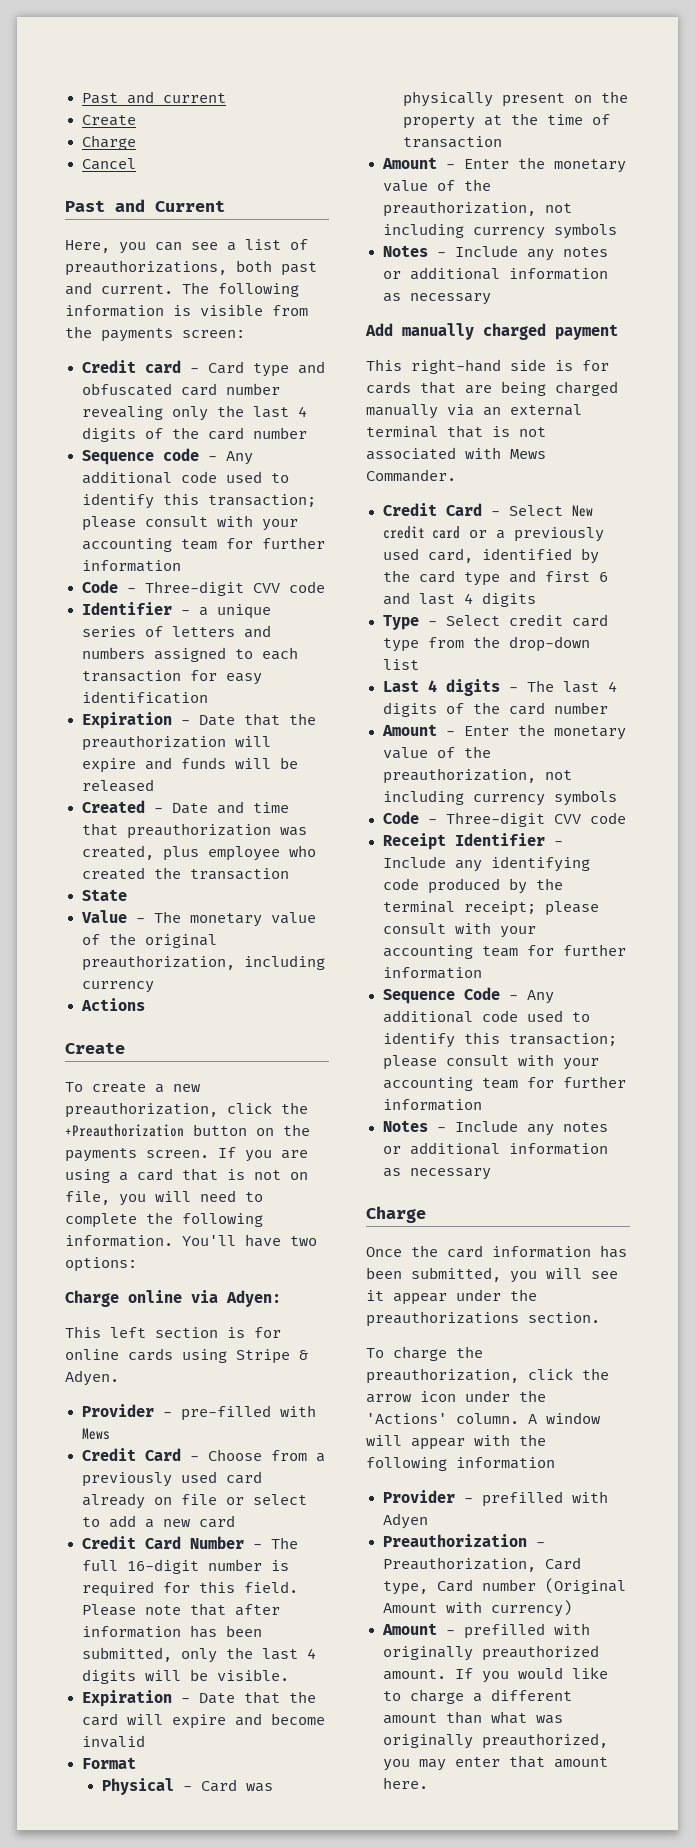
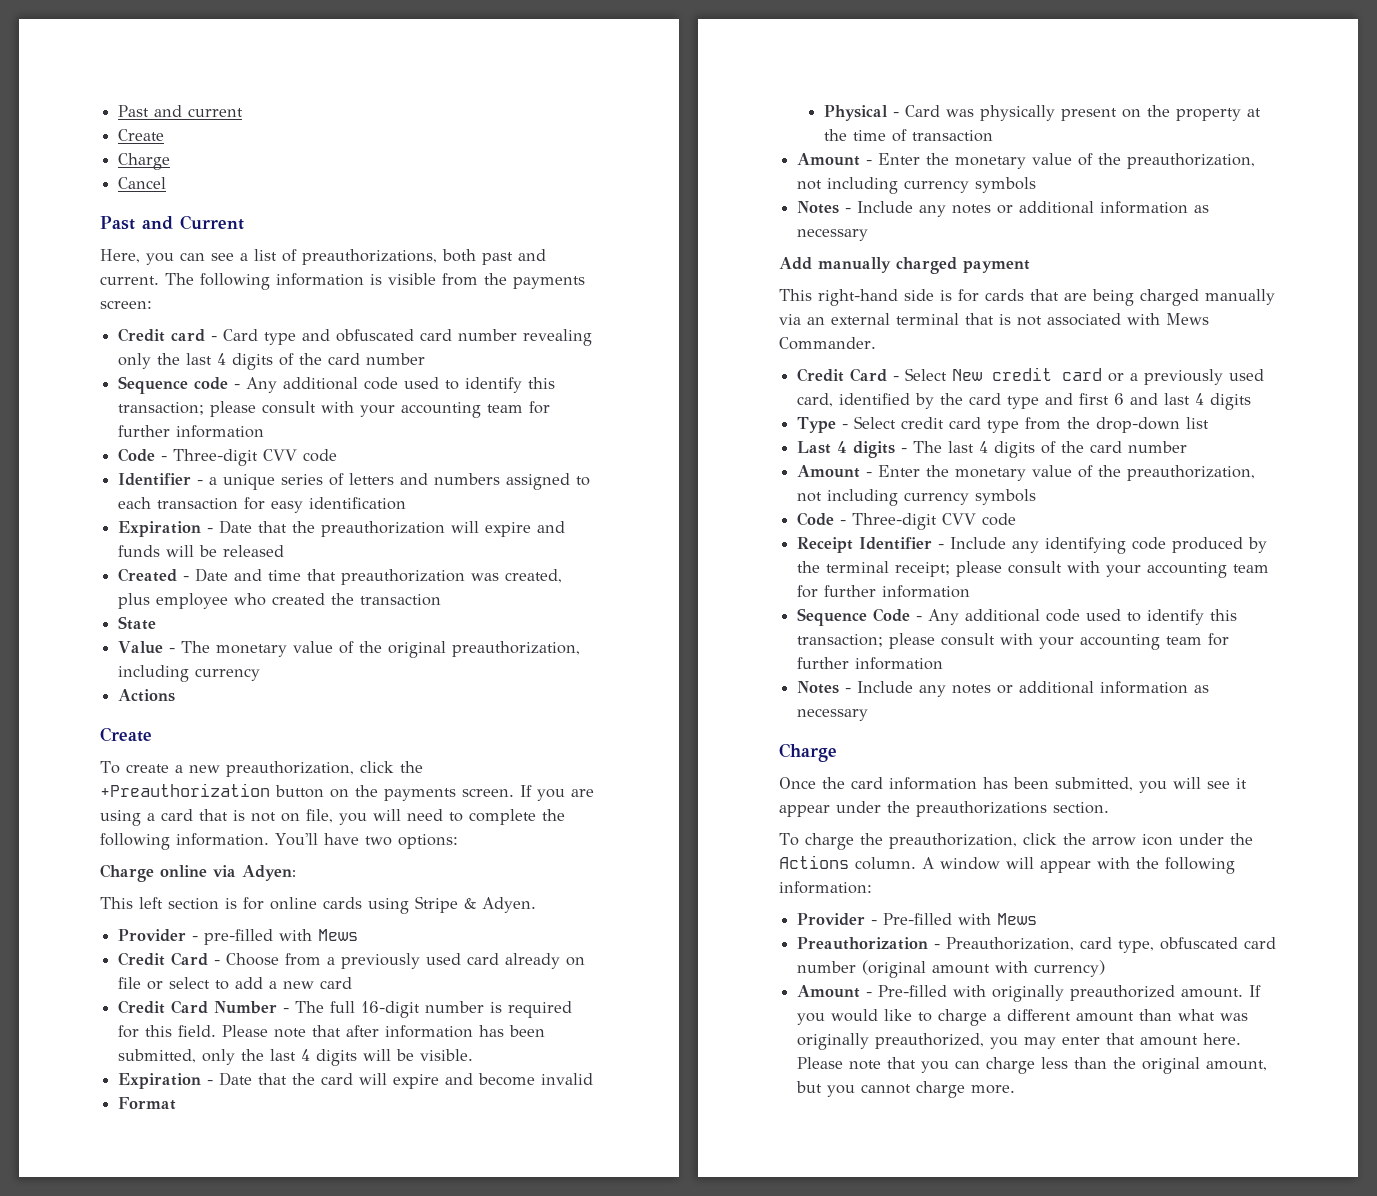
[366,1413,447,1424] 'Actions' -> [779,855,849,869] Actions
[456,1457,555,1469] [382,1490,608,1507] [382,1513,428,1529] information // Provider - prefilled with Adyen -> [779,881,872,894] [797,913,1038,926] information: // Provider - Pre-filled with Mews
[544,1557,581,1570] [382,1578,626,1595] [382,1603,437,1613] Card type, Card number (Original Amount -> [1080,937,1277,953] [797,960,991,978] card type, obfuscated card number (original amount
[463,1623,545,1639] prefilled -> [878,985,948,997] Pre-filled
(428, 1783) none -> [797,1057,1268,1074] [796,1081,1016,1098] Please note that you can charge less than the original amount, but you cannot charge more.

